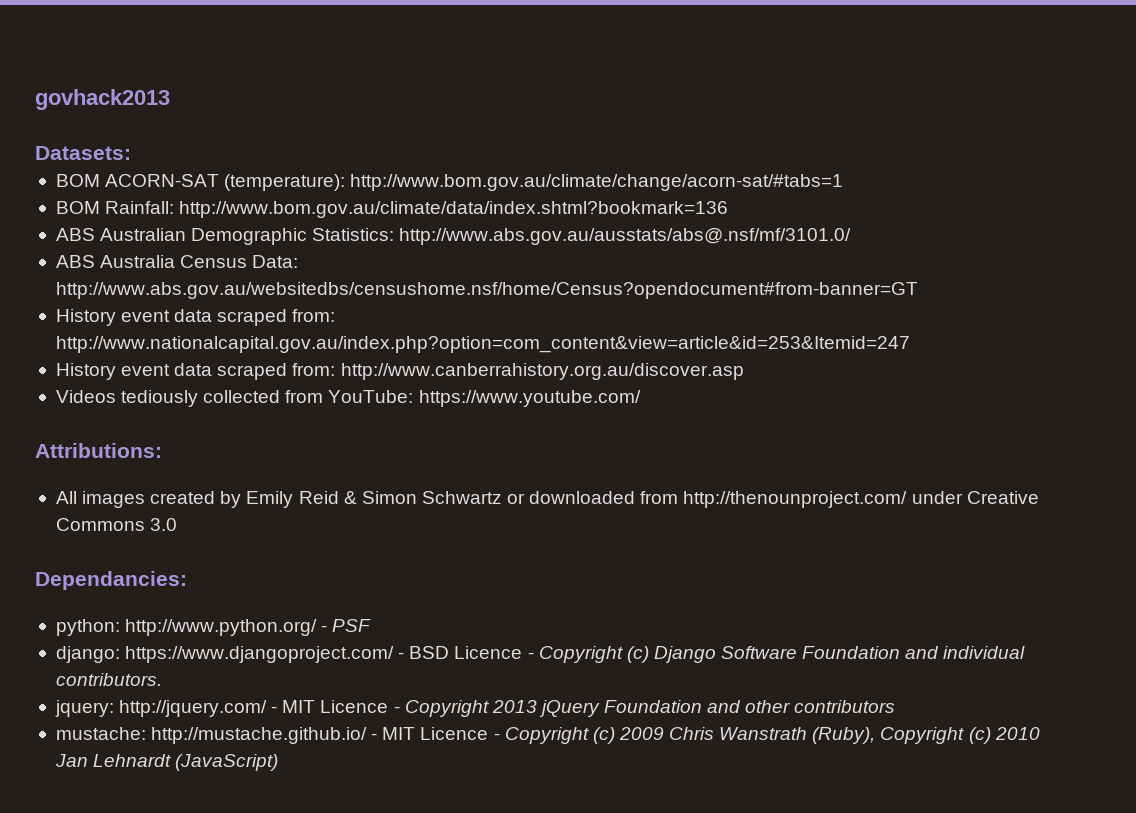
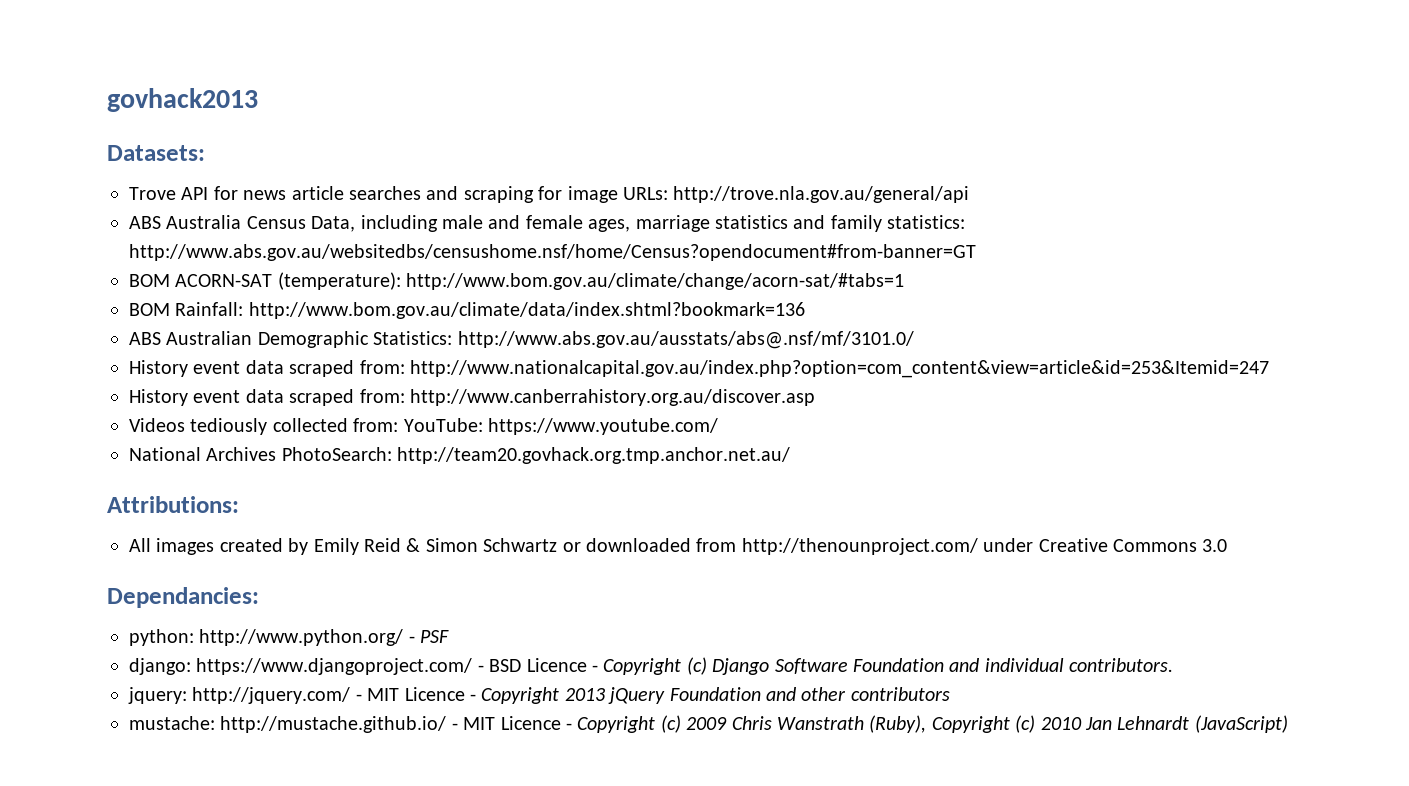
(131, 153) none -> [129,186,970,203] [129,215,966,232] [129,244,976,261] // Trove API for news article searches and scraping for image URLs: http://trove.nla.gov.au/general/api // ABS Australia Census Data, including male and female ages, marriage statistics and family statistics: http://www.abs.gov.au/websitedbs/censushome.nsf/home/Census?opendocument#from-banner=GT
[55,255,299,268] [55,282,918,299] // ABS Australia Census Data: http://www.abs.gov.au/websitedbs/censushome.nsf/home/Census?opendocument#from-banner=GT -> (914, 340) none
[285,390,324,403] from -> [353,418,399,432] from:
(641, 398) none -> [129,447,791,464] // National Archives PhotoSearch: http://team20.govhack.org.tmp.anchor.net.au/

